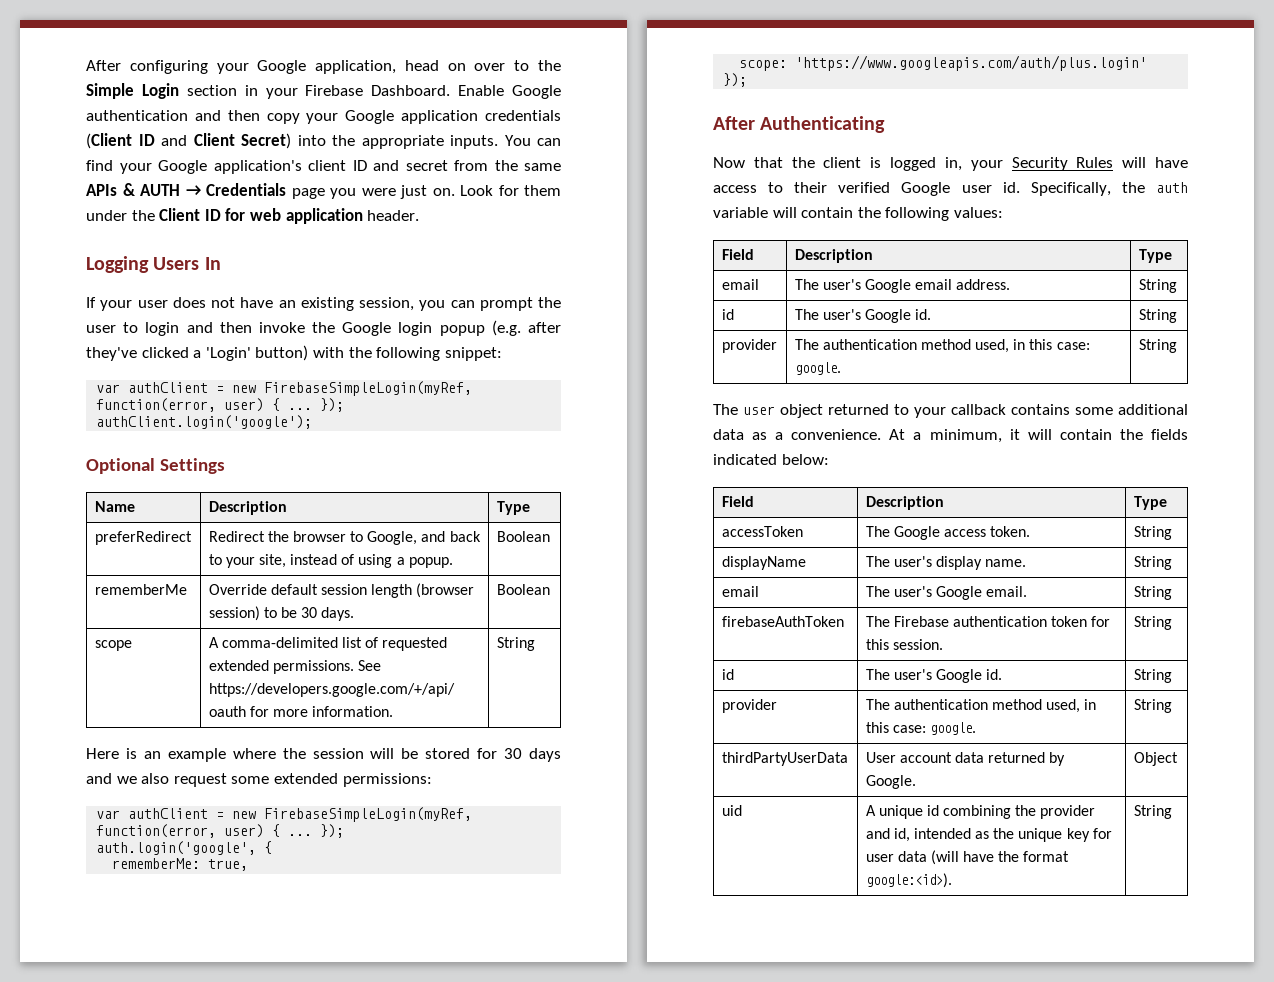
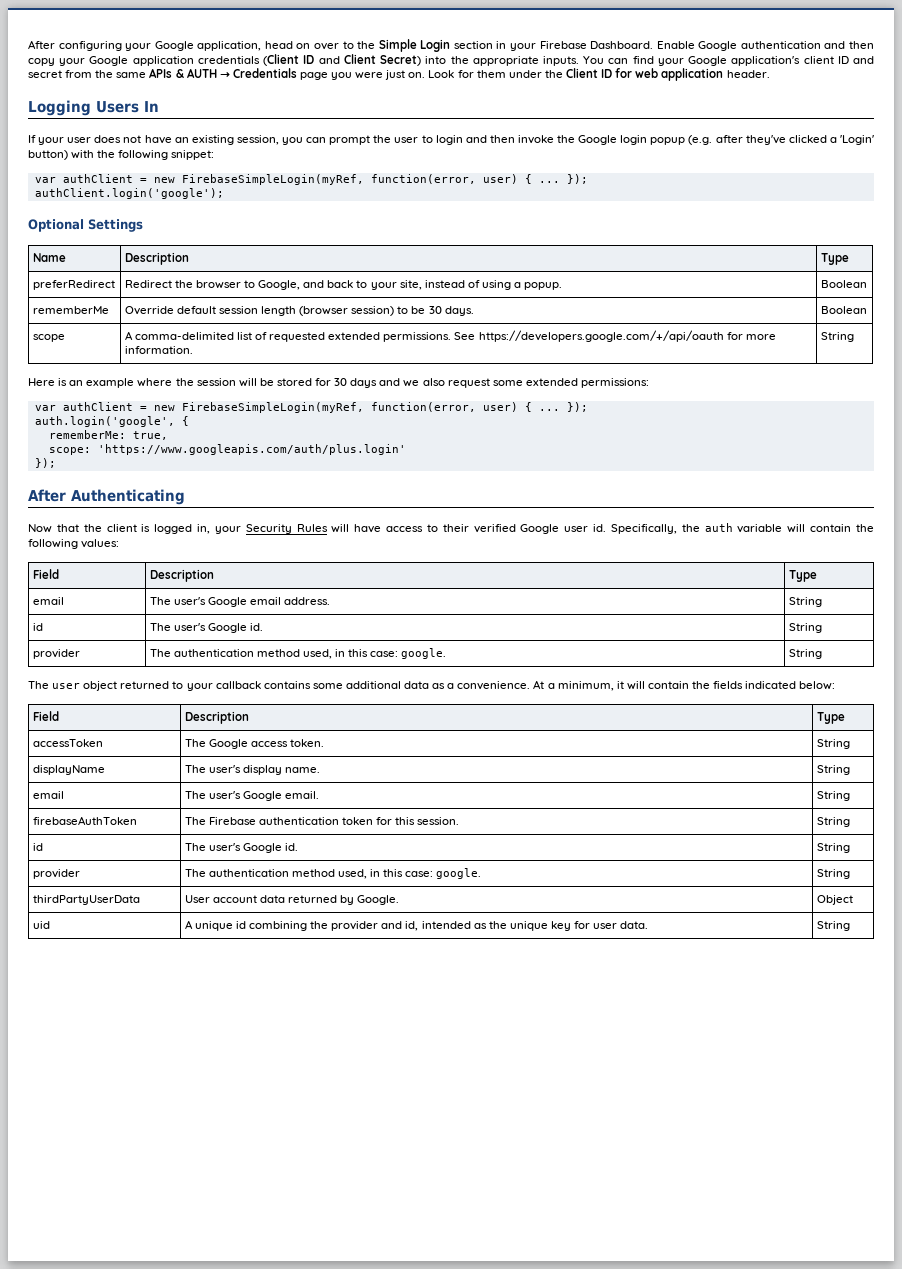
[897,850,1070,865] [865,873,952,888] data (will have the format google:<id>). -> [620,921,649,929] data.

